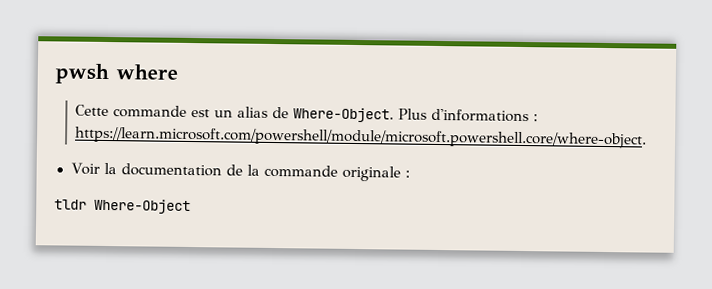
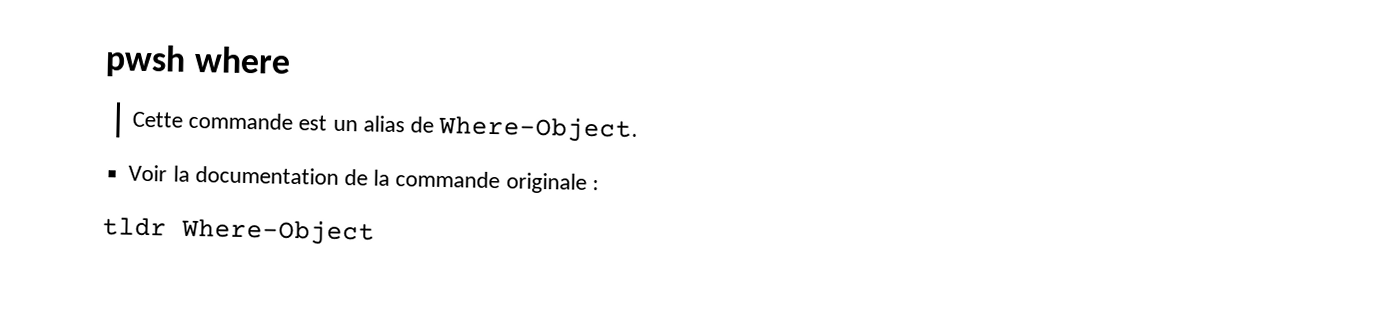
[398,108,539,123] [75,126,648,149] Plus d'informations : https://learn.microsoft.com/powershell/module/microsoft.powershell.core/where-object. -> (639, 128) none

